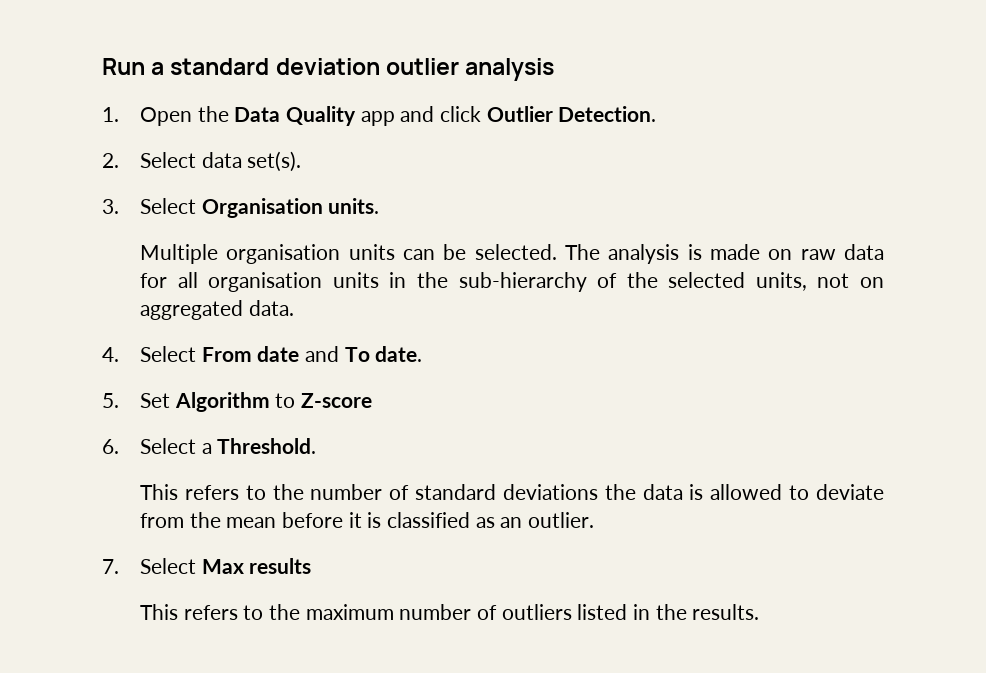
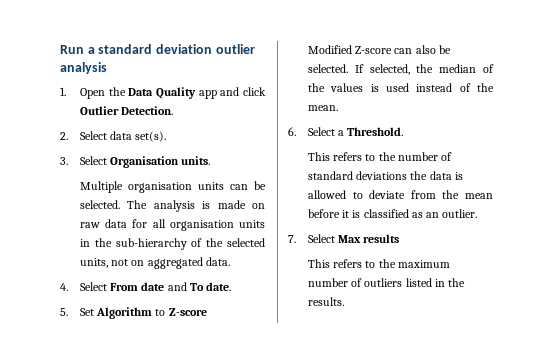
(373, 400) none -> [307,45,451,54] [307,64,494,75] [307,83,494,92] [307,105,338,111] // Modified Z-score can also be selected. If selected, the median of the values is used instead of the mean.

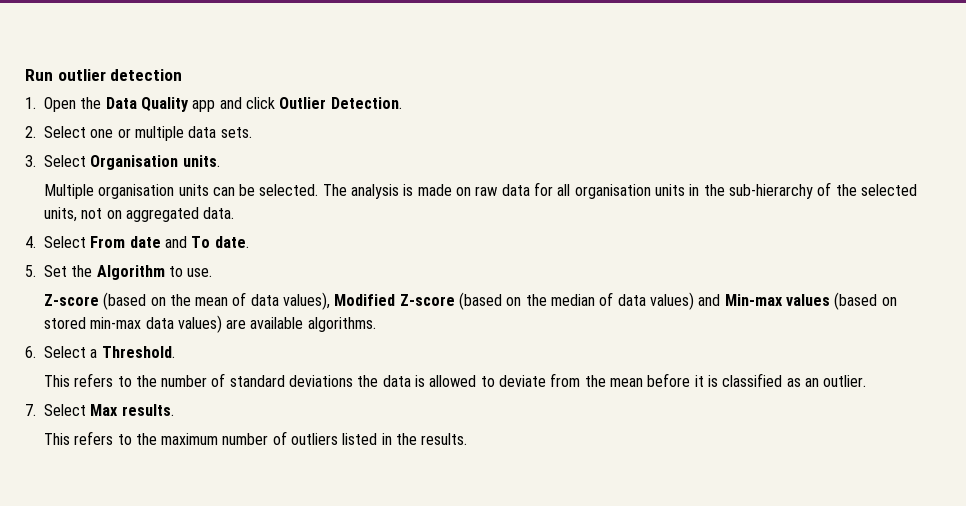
[87,44,255,54] [60,62,107,74] a standard deviation outlier analysis -> [57,69,183,81] outlier detection
[110,131,167,142] data set(s). -> [90,126,252,141] one or multiple data sets.
(94, 312) none -> [71,265,93,277] the
[168,308,207,316] [307,45,451,54] [307,64,494,75] [307,83,494,92] [307,105,338,111] Z-score // Modified Z-score can also be selected. If selected, the median of the values is used instead of the mean. -> [187,268,213,277] [43,292,897,310] [43,315,376,333] use. // Z-score (based on the mean of data values), Modified Z-score (based on the median of data values) and Min-max values (based on stored min-max data values) are available algorithms.
[363,234,400,243] results -> [121,404,174,416] results.

